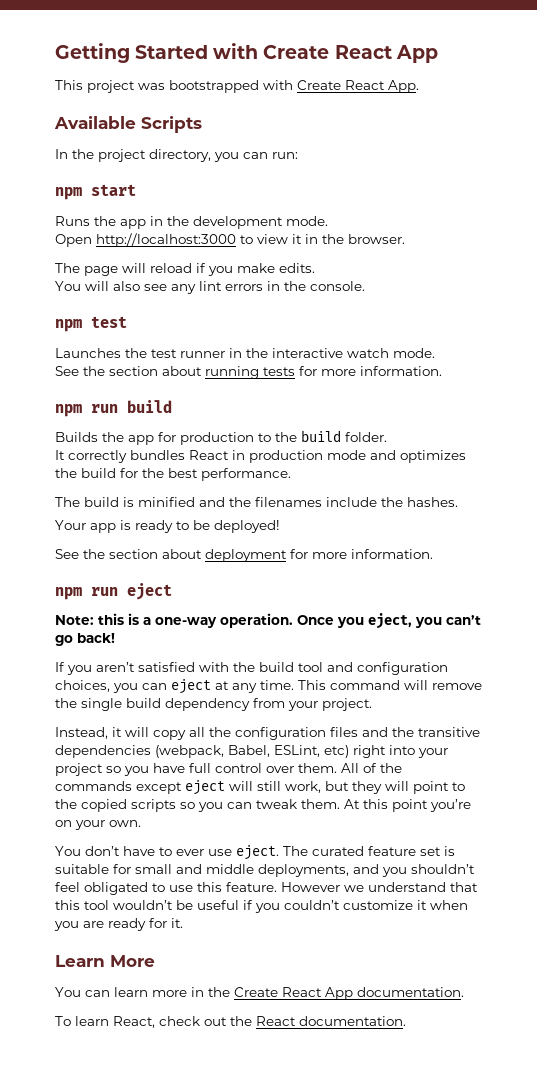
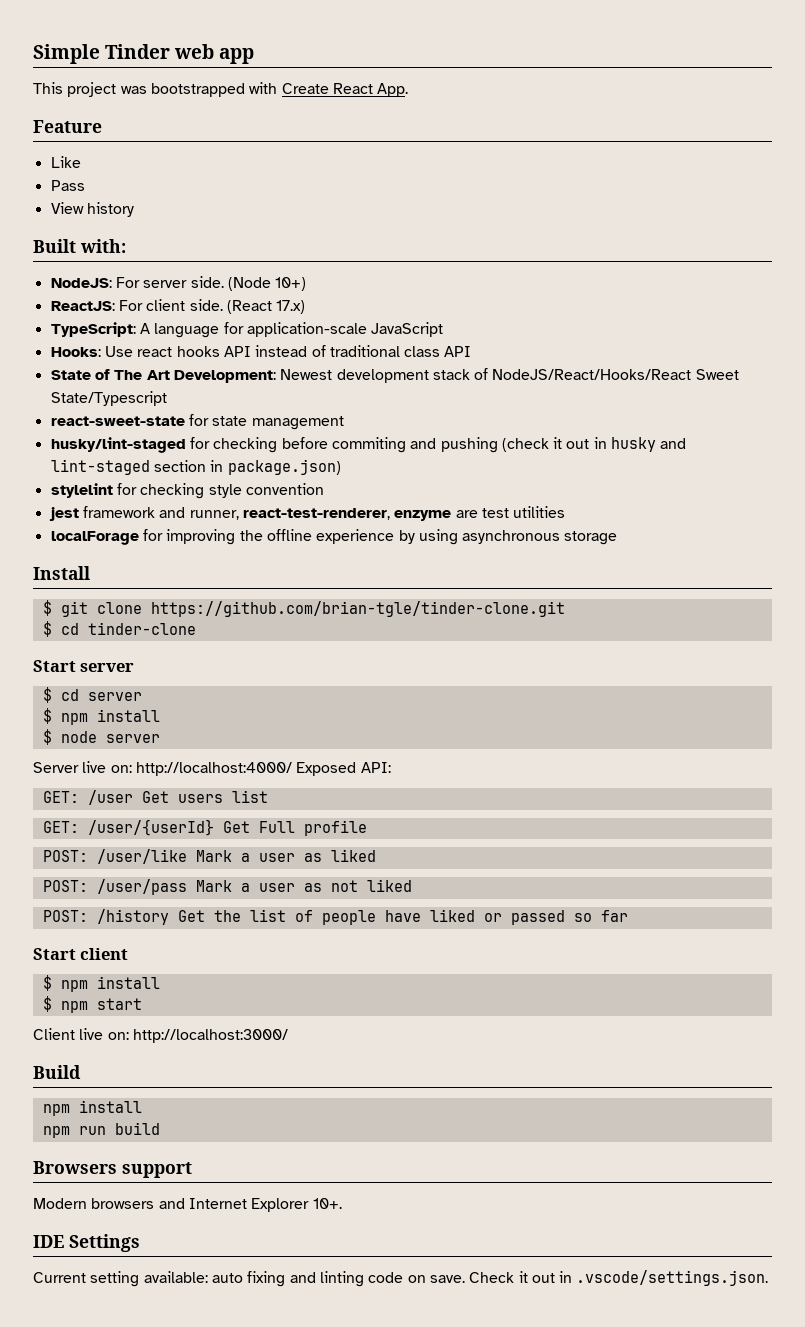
[55,43,438,63] Getting Started with Create React App -> [33,44,255,64] Simple Tinder web app
[54,116,202,133] [55,149,298,162] [55,184,136,200] [55,216,328,229] [55,233,405,247] [55,263,315,276] [55,281,365,294] [55,316,127,332] [55,348,435,358] [55,366,442,379] [55,400,172,417] [55,430,387,445] [55,450,466,463] [55,468,291,481] [55,497,458,507] [55,520,280,533] [55,549,433,562] [55,583,172,600] [55,613,481,629] [55,633,115,646] [55,662,448,675] [55,679,482,694] [55,698,372,711] [55,727,480,740] [55,745,448,758] [55,763,402,776] [55,780,465,795] [55,799,471,812] [55,820,141,830] [55,845,455,860] [55,864,475,877] [55,882,478,895] [55,900,468,913] [54,918,183,931] [55,955,155,967] [55,987,464,1000] [55,1016,406,1028] Available Scripts // In the project directory, you can run: // npm start // Runs the app in the development mode. // Open http://localhost:3000 to view it in the browser. // The page will reload if you make edits. // You will also see any lint errors in the console. // npm test // Launches the test runner in the interactive watch mode. // See the section about running tests for more information. // npm run build // Builds the app for production to the build folder. // It correctly bundles React in production mode and optimizes the build for the best performance. // The build is minified and the filenames include the hashes. // Your app is ready to be deployed! // See the section about deployment for more information. // npm run eject // Note: this is a one-way operation. Once you eject, you can’t go back! // If you aren’t satisfied with the build tool and configuration choices, you can eject at any time. This command will remove the single build dependency from your project. // Instead, it will copy all the configuration files and the transitive dependencies (webpack, Babel, ESLint, etc) right into your project so you have full control over them. All of the commands except eject will still work, but they will point to the copied scripts so you can tweak them. At this point you’re on your own. // You don’t have to ever use eject. The curated feature set is suitable for small and middle deployments, and you shouldn’t feel obligated to use this feature. However we understand that this tool wouldn’t be useful if you couldn’t customize it when you are ready for it. // Learn More // You can learn more in the Create React App documentation. // To learn React, check out the React documentation. -> [33,120,102,133] [50,156,81,168] [50,180,85,191] [50,202,134,217] [33,239,126,253] [50,276,307,291] [50,299,306,314] [50,322,444,338] [50,345,472,357] [50,368,739,383] [50,391,167,406] [50,414,344,430] [50,437,687,453] [50,459,341,475] [50,483,324,499] [48,506,566,521] [50,529,618,545] [33,566,90,580] [42,600,565,617] [42,621,196,637] [33,660,135,672] [42,687,142,703] [42,708,160,725] [42,729,160,745] [33,761,391,776] [42,790,268,805] [42,819,367,836] [42,849,376,864] [42,879,412,895] [42,909,628,925] [33,948,129,960] [42,975,160,992] [42,996,142,1013] [33,1028,288,1043] [33,1065,81,1079] [42,1100,142,1116] [42,1122,160,1138] [33,1161,192,1178] [33,1198,342,1212] [33,1234,140,1252] [33,1270,769,1287] Feature // Like // Pass // View history // Built with: // NodeJS: For server side. (Node 10+) // ReactJS: For client side. (React 17.x) // TypeScript: A language for application-scale JavaScript // Hooks: Use react hooks API instead of traditional class API // State of The Art Development: Newest development stack of NodeJS/React/Hooks/React Sweet State/Typescript // react-sweet-state for state management // husky/lint-staged for checking before commiting and pushing (check it out in husky and lint-staged section in package.json) // stylelint for checking style convention // jest framework and runner, react-test-renderer, enzyme are test utilities // localForage for improving the offline experience by using asynchronous storage // Install // $ git clone https://github.com/brian-tgle/tinder-clone.git // $ cd tinder-clone // Start server // $ cd server // $ npm install // $ node server // Server live on: http://localhost:4000/ Exposed API: // GET: /user Get users list // GET: /user/{userId} Get Full profile // POST: /user/like Mark a user as liked // POST: /user/pass Mark a user as not liked // POST: /history Get the list of people have liked or passed so far // Start client // $ npm install // $ npm start // Client live on: http://localhost:3000/ // Build // npm install // npm run build // Browsers support // Modern browsers and Internet Explorer 10+. // IDE Settings // Current setting available: auto fixing and linting code on save. Check it out in .vscode/settings.json.

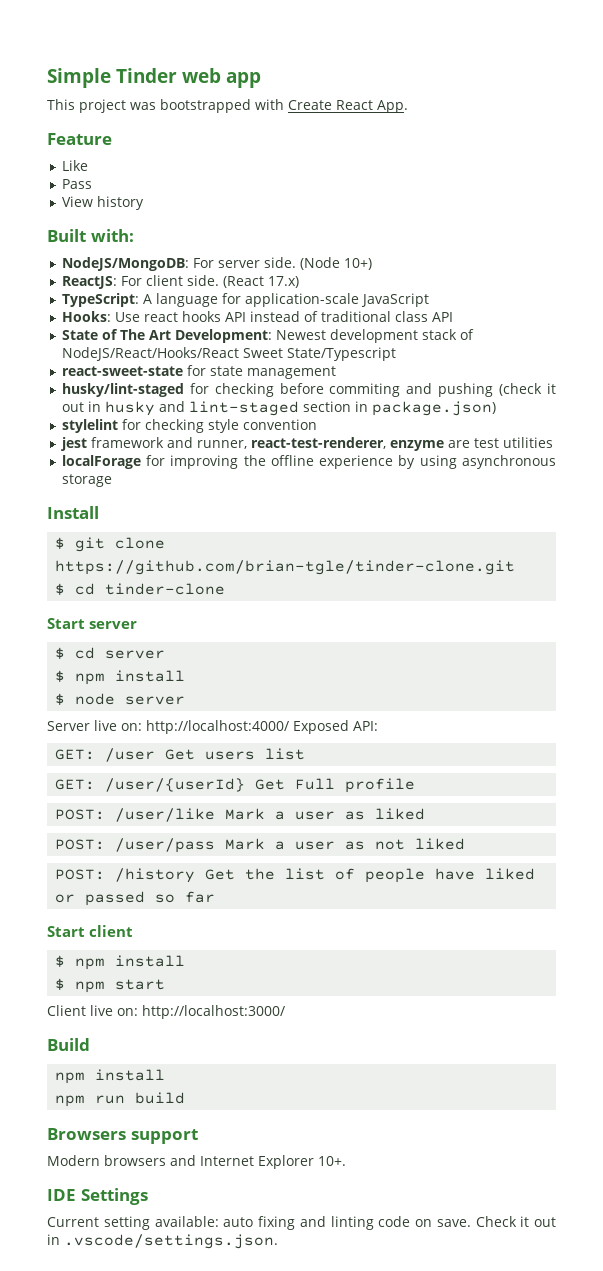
[50,278,112,288] NodeJS: -> [61,257,189,271] NodeJS/MongoDB:

